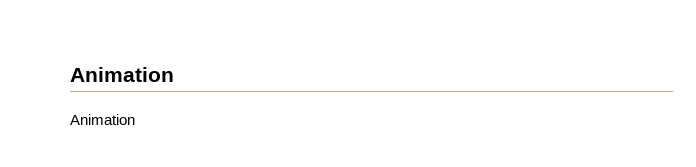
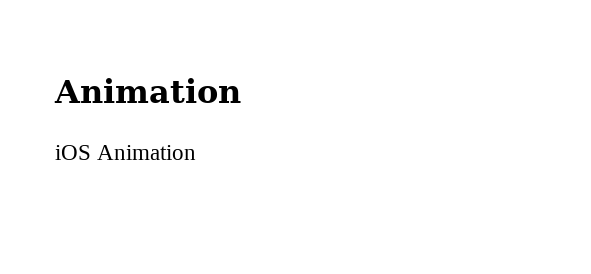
(174, 74) none -> [55,145,91,160] iOS

